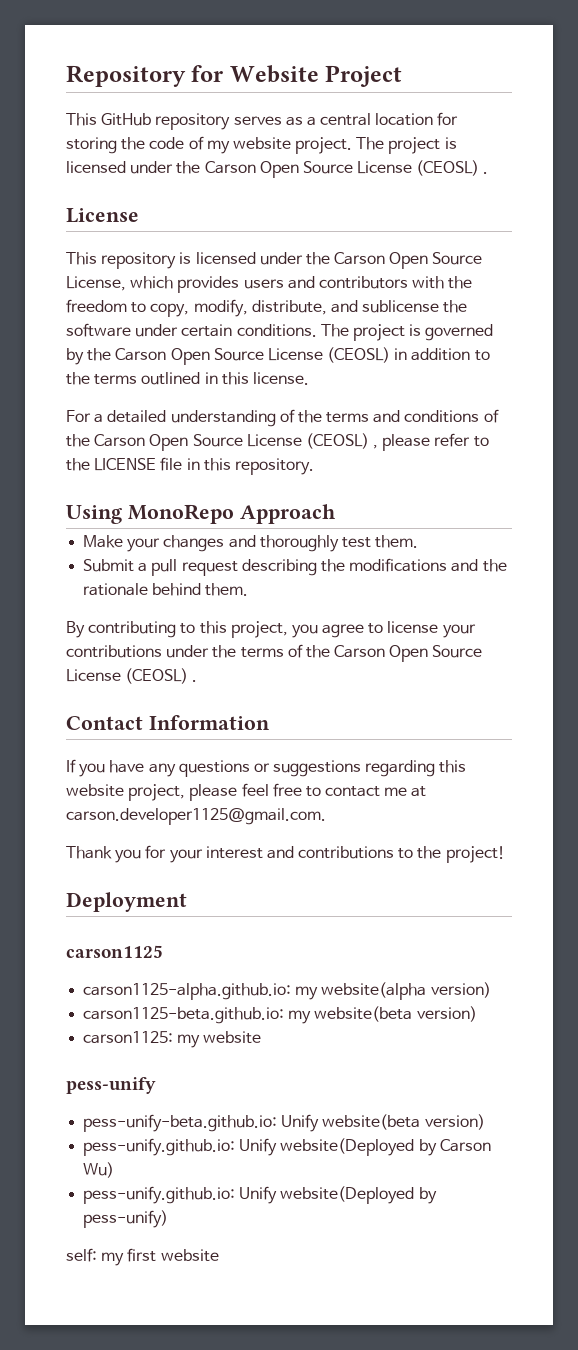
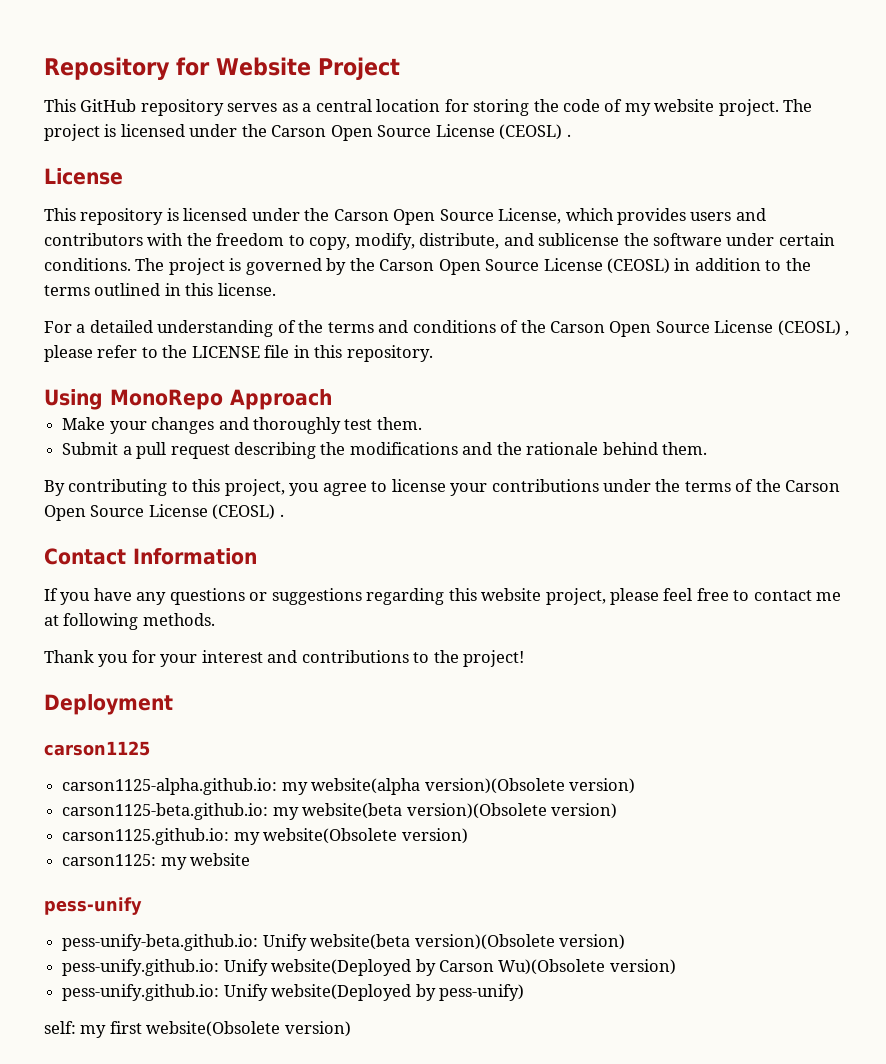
[66,808,326,825] carson.developer1125@gmail.com. -> [63,613,215,630] following methods.
(427, 991) none -> [424,778,565,794] version)(Obsolete
(413, 1014) none -> [406,803,617,819] [62,828,398,845] version)(Obsolete version) // carson1125.github.io: my website(Obsolete
(421, 1122) none -> [414,934,555,950] version)(Obsolete
[83,1162,115,1178] Wu) -> [498,959,676,975] Wu)(Obsolete version)
[160,1249,219,1262] website -> [146,1021,351,1037] website(Obsolete version)

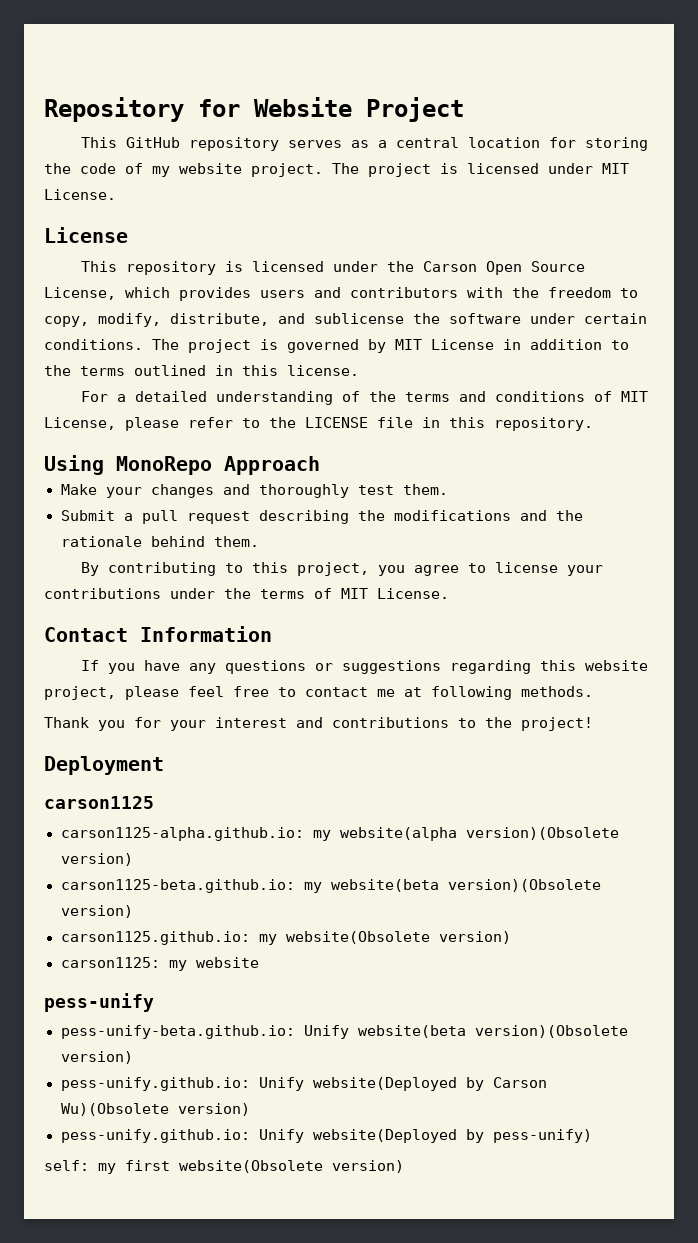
[241,124,571,141] the Carson Open Source License (CEOSL) . -> [602,163,629,174] [44,189,116,200] MIT License.
[349,258,671,275] the Carson Open Source License (CEOSL) -> [395,339,494,350] MIT License
[520,320,850,337] the Carson Open Source License (CEOSL) , -> [621,391,649,402] [44,417,116,430] MIT License,
[755,479,841,492] [44,504,284,521] the Carson Open Source License (CEOSL) . -> [341,588,449,599] MIT License.

